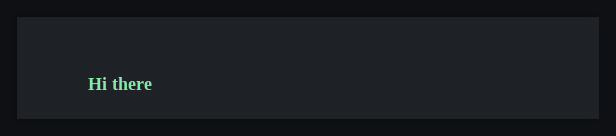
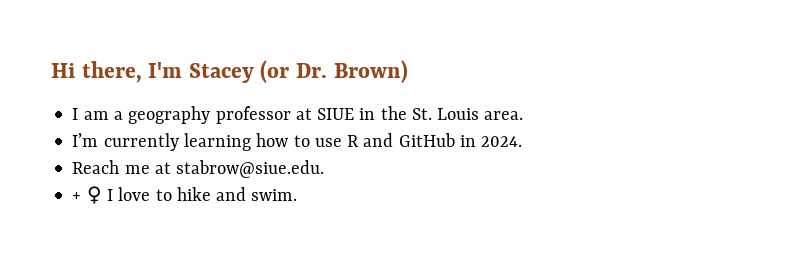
[112,77,152,90] there -> [81,60,408,83] [72,106,524,124] [72,133,523,151] [72,160,325,178] [72,186,298,204] there, I'm Stacey (or Dr. Brown) // I am a geography professor at SIUE in the St. Louis area. // I’m currently learning how to use R and GitHub in 2024. // Reach me at stabrow@siue.edu. // + ♀ I love to hike and swim.

